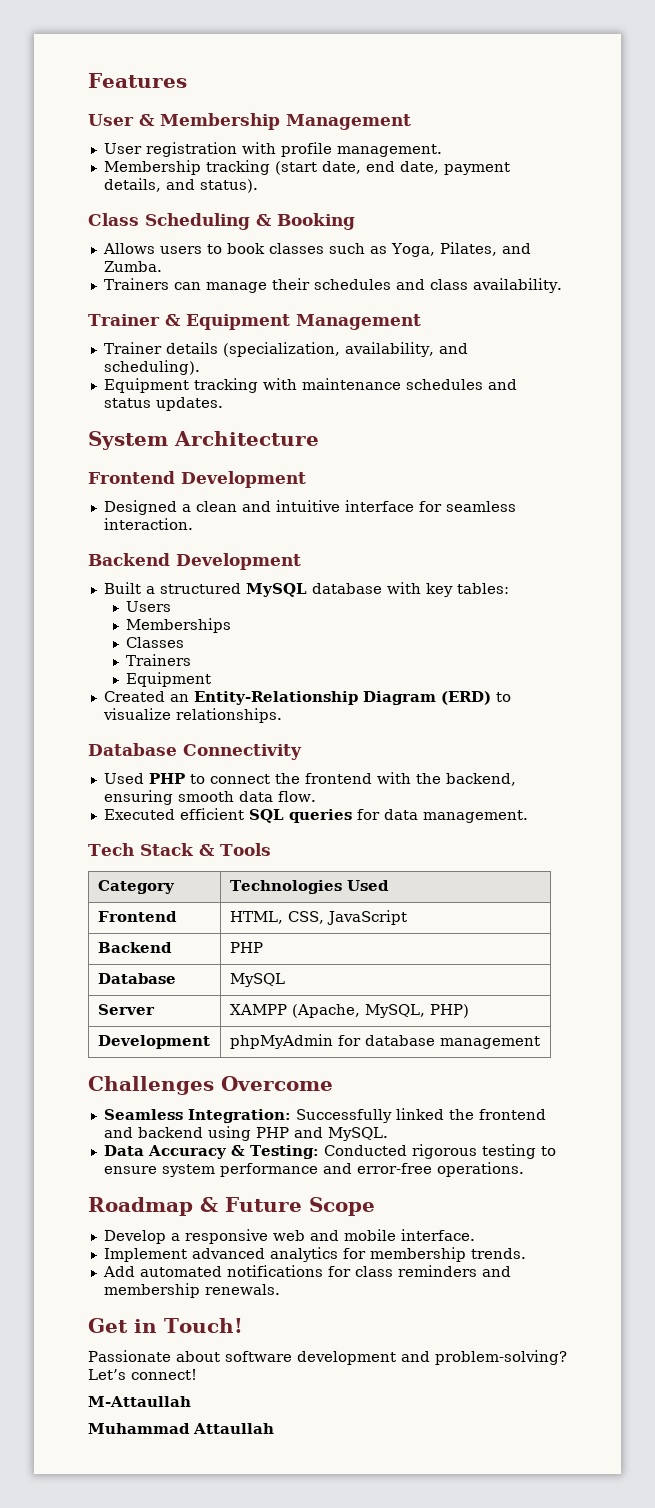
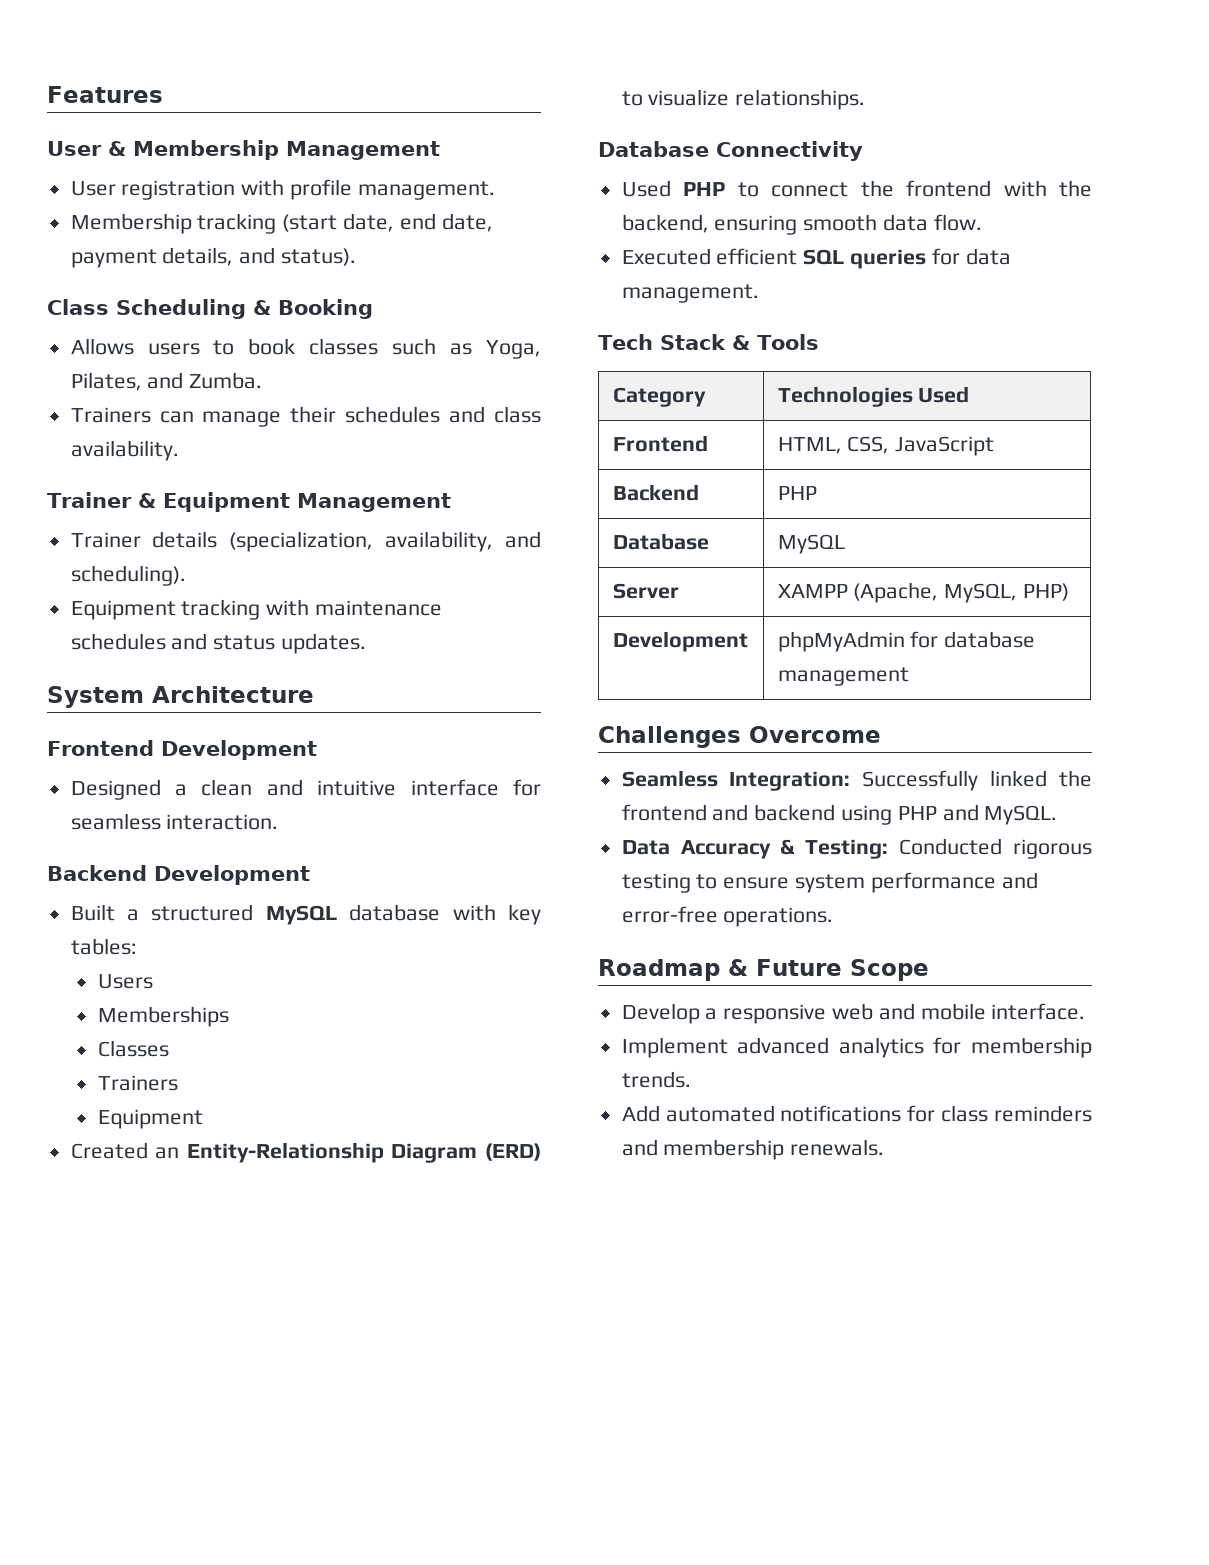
[88,1318,243,1333] [88,1350,567,1365] [88,1369,197,1380] [88,1396,191,1407] [88,1423,274,1434] // Get in Touch! // Passionate about software development and problem-solving? Let’s connect! // M-Attaullah // Muhammad Attaullah -> (885, 1147) none

